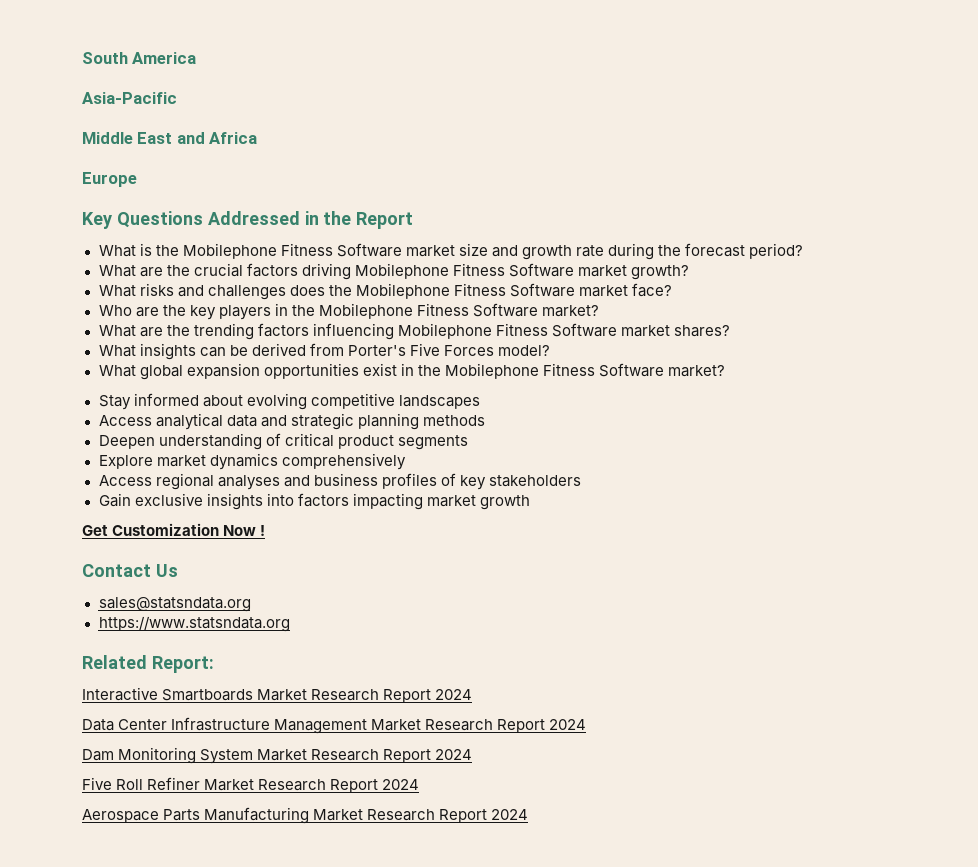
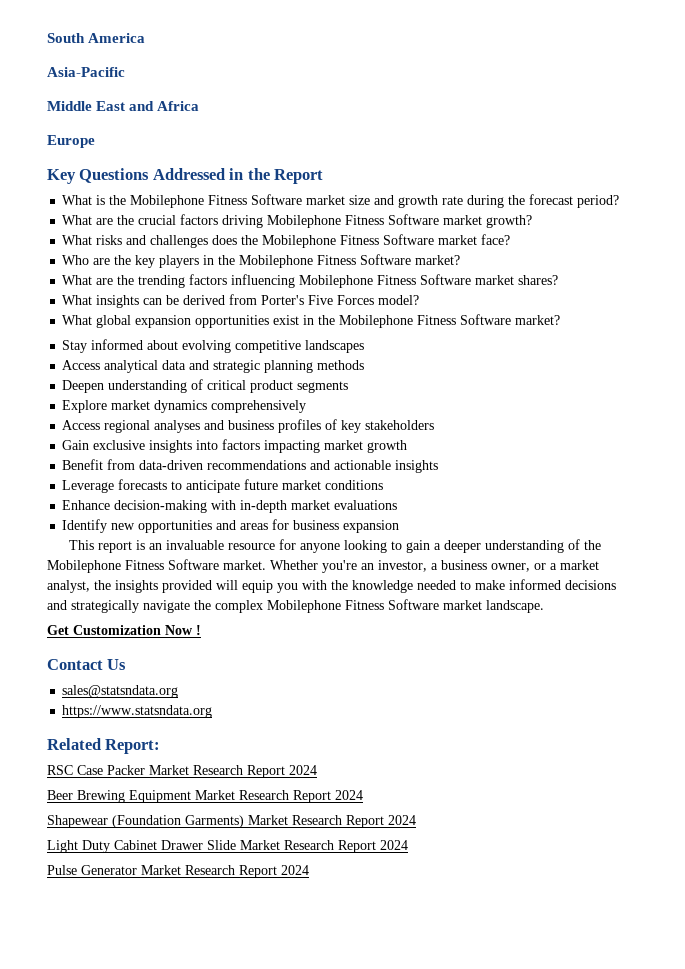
(530, 502) none -> [62,459,439,473] [62,479,384,493] [62,500,398,513] [62,519,400,533] [68,539,601,553] [47,559,599,573] [47,579,616,593] [47,599,544,613] // Benefit from data-driven recommendations and actionable insights // Leverage forecasts to anticipate future market conditions // Enhance decision-making with in-depth market evaluations // Identify new opportunities and areas for business expansion // This report is an invaluable resource for anyone looking to gain a deeper understanding of the Mobilephone Fitness Software market. Whether you're an investor, a business owner, or a market analyst, the insights provided will equip you with the knowledge needed to make informed decisions and strategically navigate the complex Mobilephone Fitness Software market landscape.
[82,687,473,703] [82,717,587,734] [82,747,473,764] [82,777,420,793] [82,807,310,824] Interactive Smartboards Market Research Report 2024 // Data Center Infrastructure Management Market Research Report 2024 // Dam Monitoring System Market Research Report 2024 // Five Roll Refiner Market Research Report 2024 // Aerospace Parts Manufacturing -> [47,765,317,778] [47,790,363,803] [47,815,416,828] [47,840,408,853] [47,865,137,875] RSC Case Packer Market Research Report 2024 // Beer Brewing Equipment Market Research Report 2024 // Shapewear (Foundation Garments) Market Research Report 2024 // Light Duty Cabinet Drawer Slide Market Research Report 2024 // Pulse Generator

